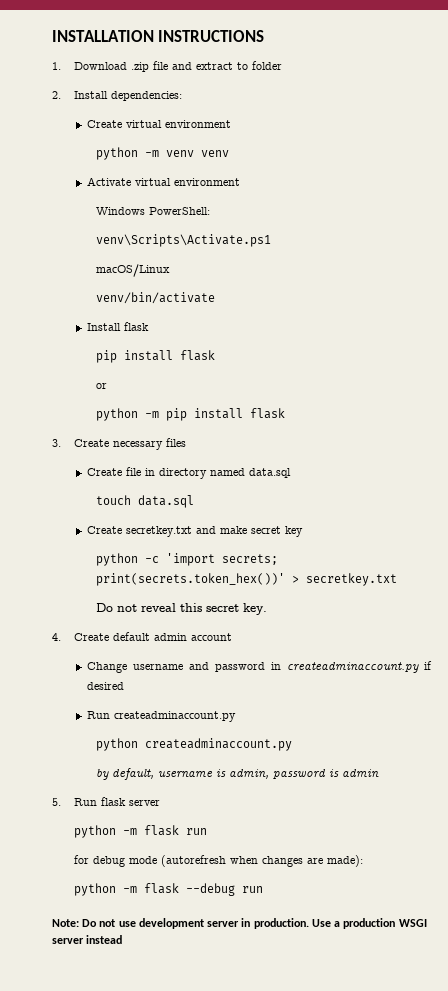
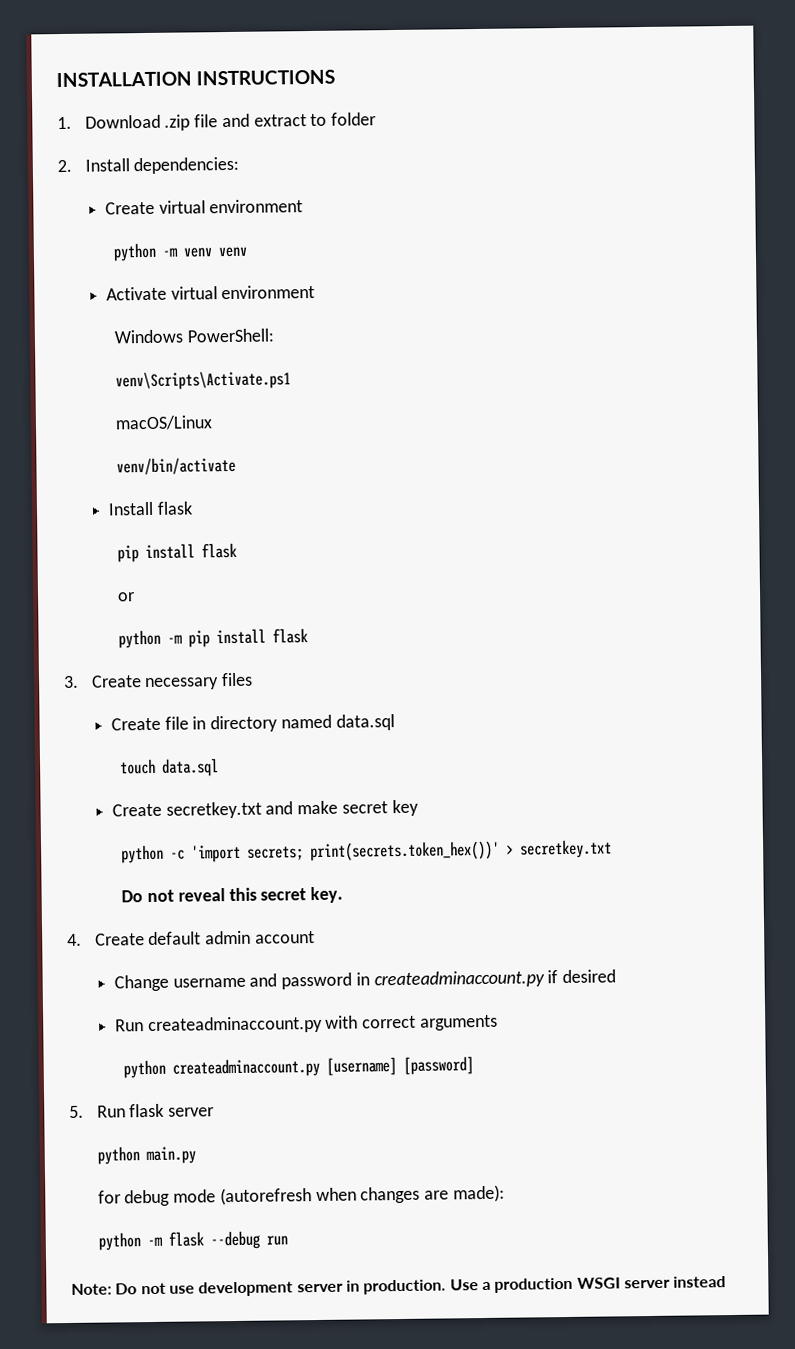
(236, 716) none -> [325,1014,498,1031] with correct arguments
[96,768,380,780] // by default, username is admin, password is admin -> [326,1056,475,1076] [username] [password]
[123,825,208,836] -m flask run -> [145,1146,196,1165] main.py

